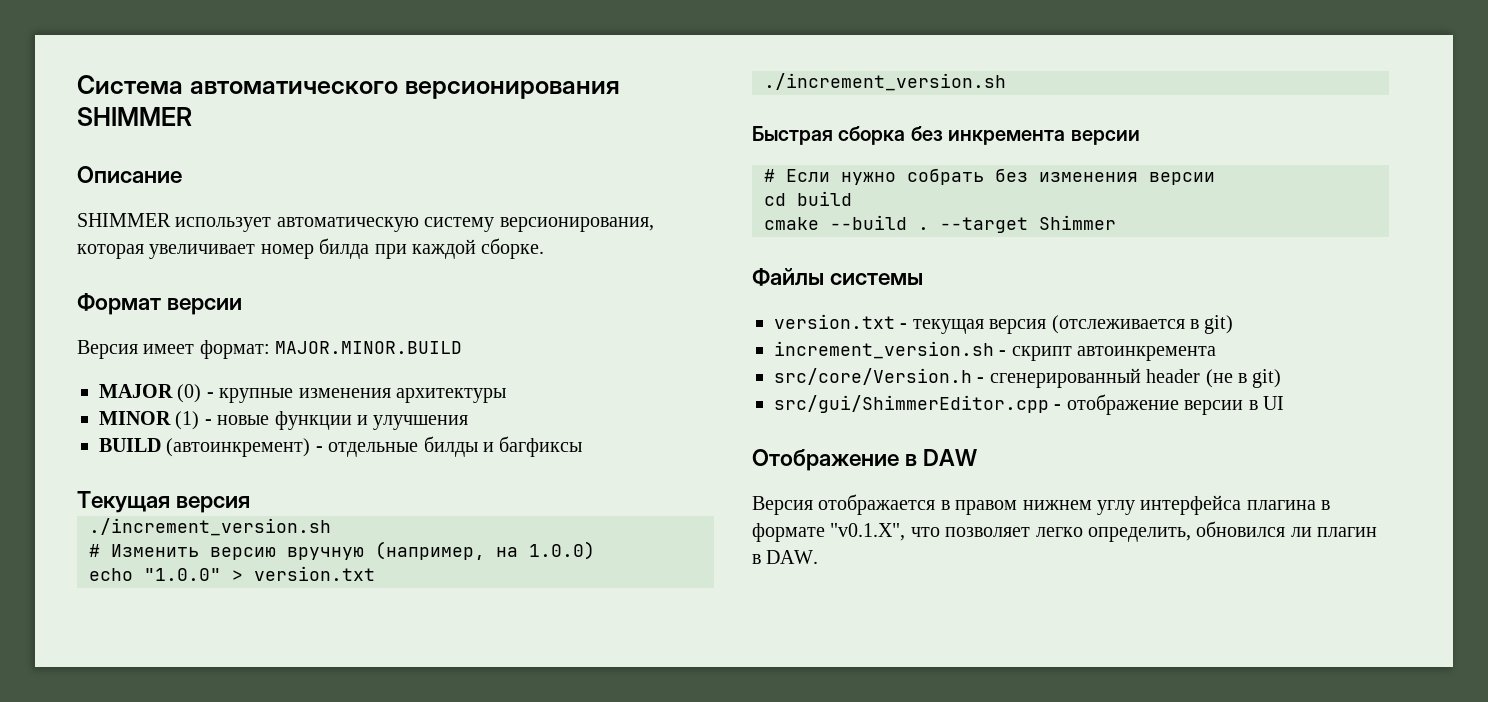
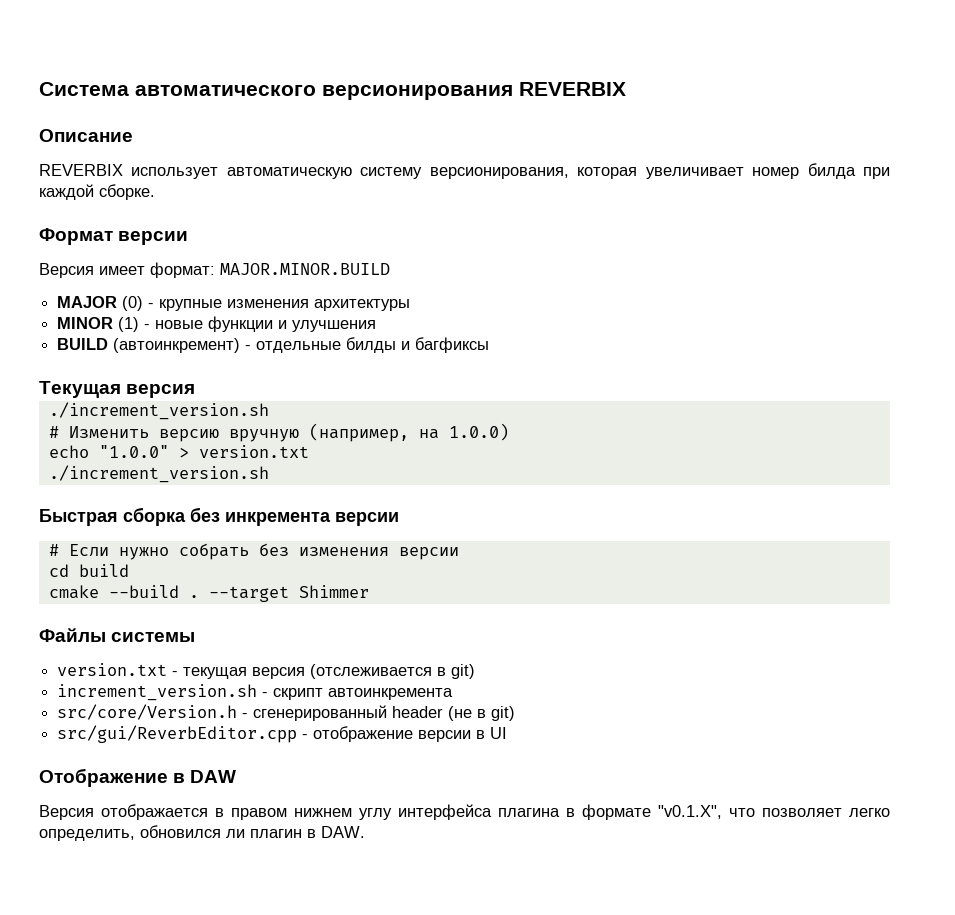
[77,107,192,126] SHIMMER -> [519,82,626,96] REVERBIX
[77,213,171,227] SHIMMER -> [39,164,123,176] REVERBIX
[774,395,1049,413] src/gui/ShimmerEditor.cpp -> [57,725,298,743] src/gui/ReverbEditor.cpp

